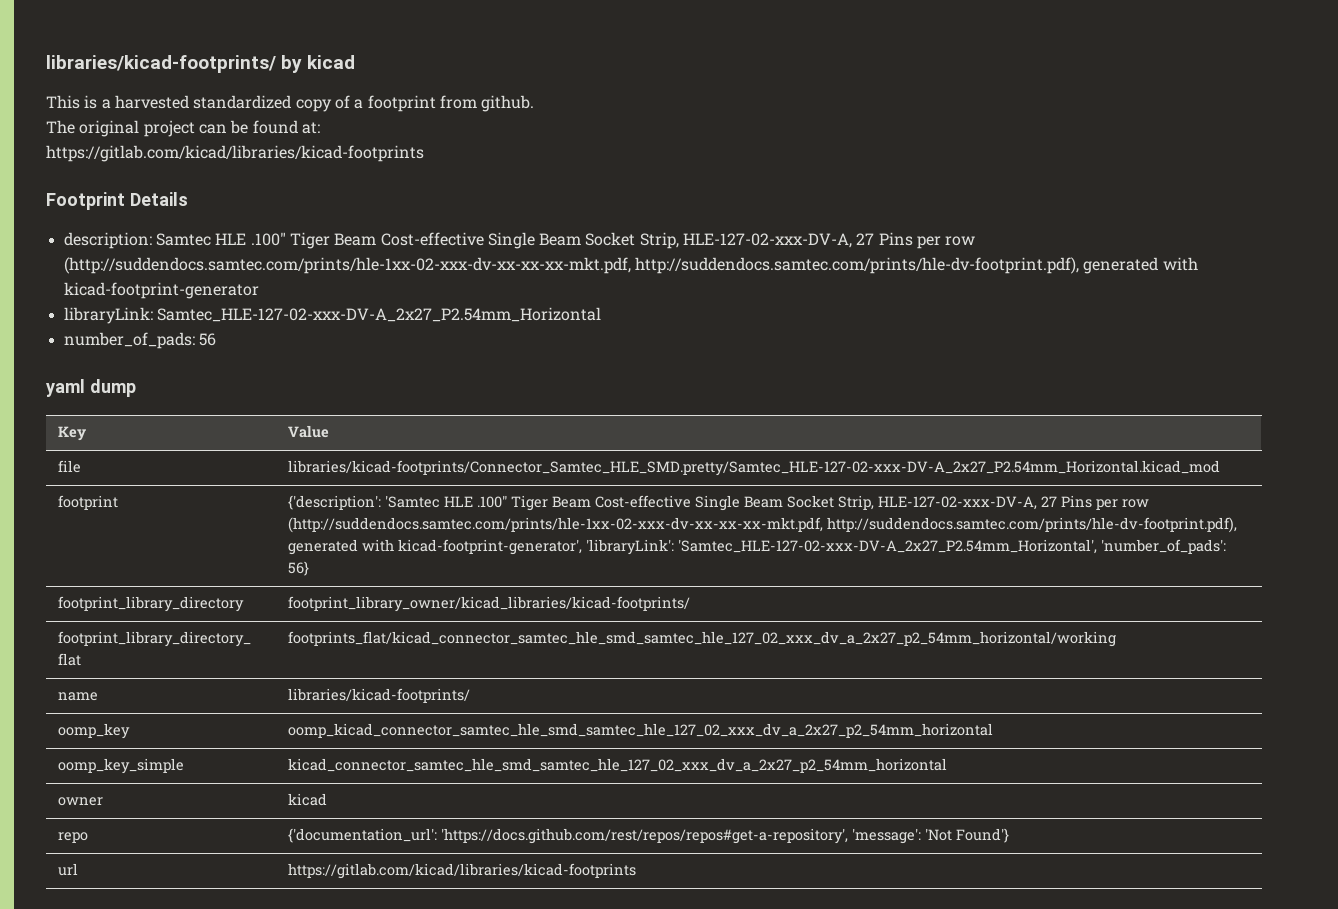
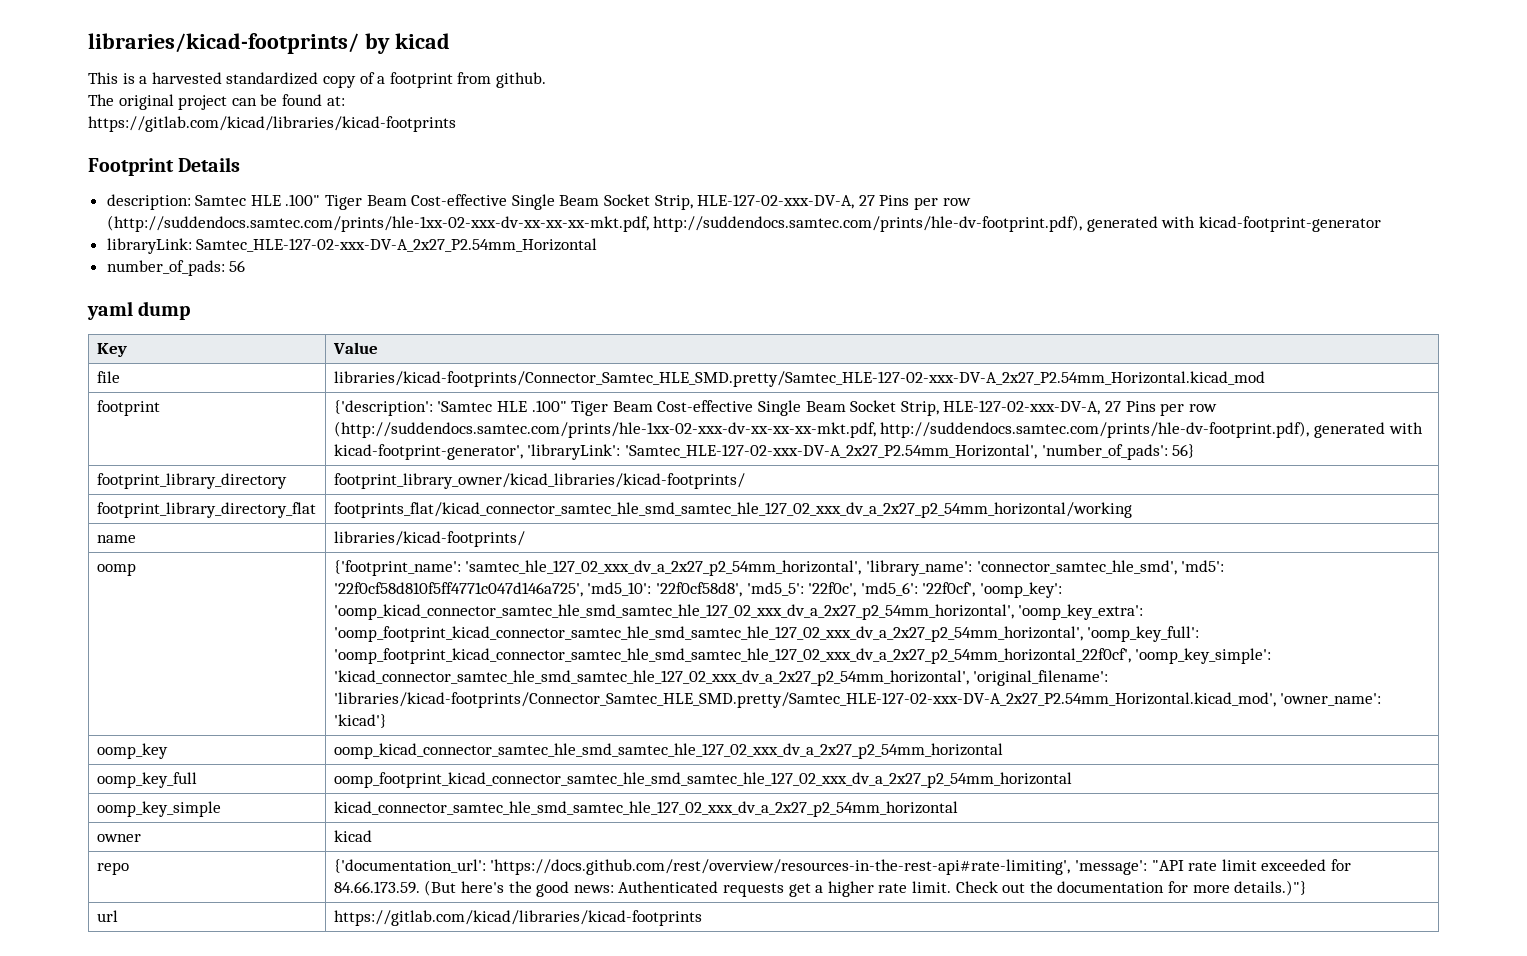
(470, 695) none -> [96,563,136,576] [333,560,1225,576] [333,582,1063,598] [333,604,1144,620] [333,626,1200,642] [333,648,1272,664] [333,670,1109,686] [333,692,1382,708] [333,714,387,728] // oomp | {'footprint_name': 'samtec_hle_127_02_xxx_dv_a_2x27_p2_54mm_horizontal', 'library_name': 'connector_samtec_hle_smd', 'md5': '22f0cf58d810f5ff4771c047d146a725', 'md5_10': '22f0cf58d8', 'md5_5': '22f0c', 'md5_6': '22f0cf', 'oomp_key': 'oomp_kicad_connector_samtec_hle_smd_samtec_hle_127_02_xxx_dv_a_2x27_p2_54mm_horizontal', 'oomp_key_extra': 'oomp_footprint_kicad_connector_samtec_hle_smd_samtec_hle_127_02_xxx_dv_a_2x27_p2_54mm_horizontal', 'oomp_key_full': 'oomp_footprint_kicad_connector_samtec_hle_smd_samtec_hle_127_02_xxx_dv_a_2x27_p2_54mm_horizontal_22f0cf', 'oomp_key_simple': 'kicad_connector_samtec_hle_smd_samtec_hle_127_02_xxx_dv_a_2x27_p2_54mm_horizontal', 'original_filename': 'libraries/kicad-footprints/Connector_Samtec_HLE_SMD.pretty/Samtec_HLE-127-02-xxx-DV-A_2x27_P2.54mm_Horizontal.kicad_mod', 'owner_name': 'kicad'}
(993, 730) none -> [96,772,197,788] [333,772,1072,788] // oomp_key_full | oomp_footprint_kicad_connector_samtec_hle_smd_samtec_hle_127_02_xxx_dv_a_2x27_p2_54mm_horizontal
[440,828,1009,844] 'https://docs.github.com/rest/repos/repos#get-a-repository', 'message': 'Not Found'} -> [490,859,1352,875] [333,880,1308,897] 'https://docs.github.com/rest/overview/resources-in-the-rest-api#rate-limiting', 'message': "API rate limit exceeded for 84.66.173.59. (But here's the good news: Authenticated requests get a higher rate limit. Check out the documentation for more details.)"}

